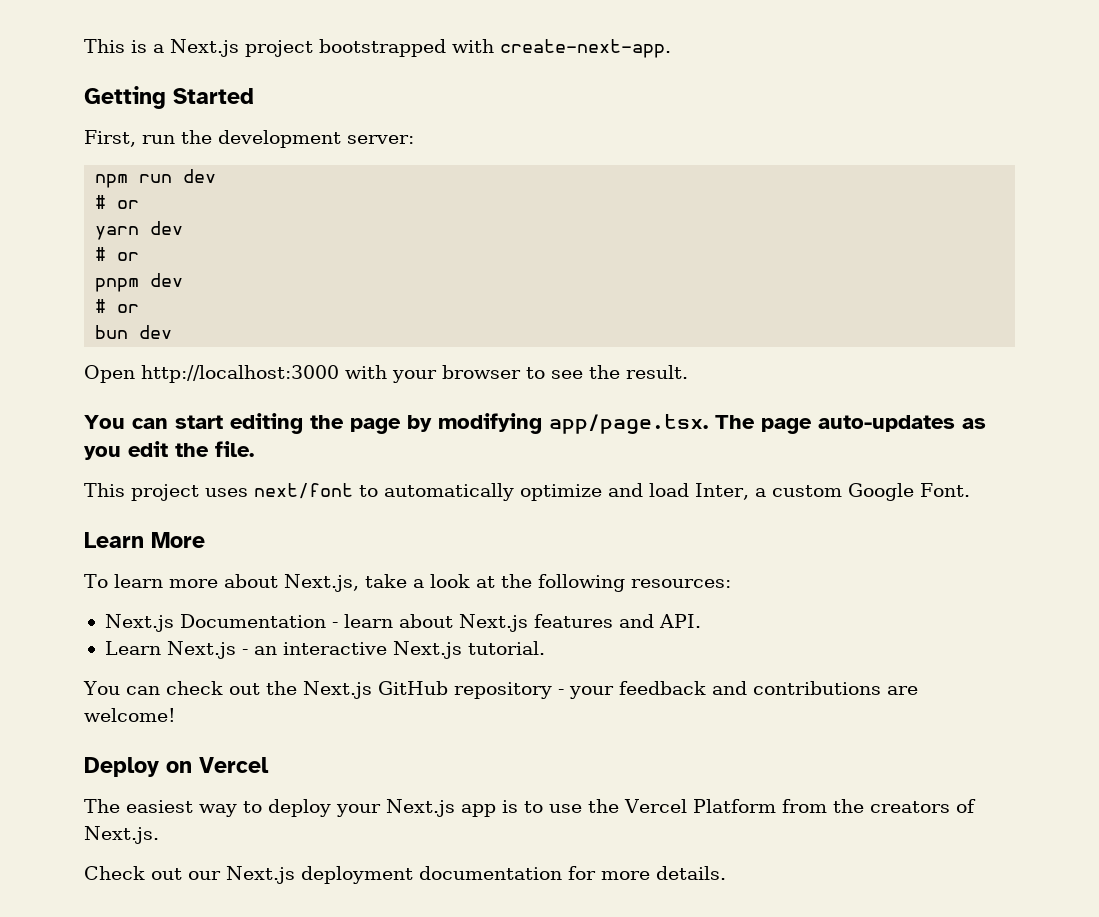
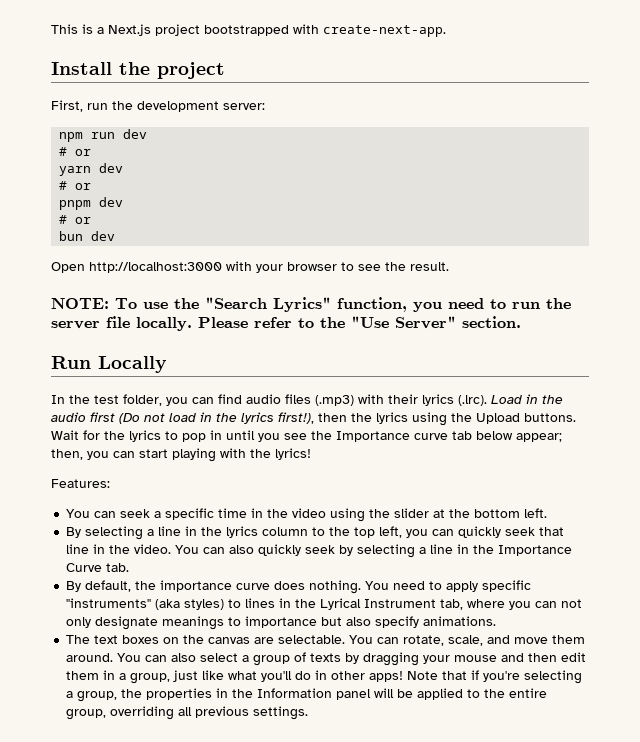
[84,86,254,109] Getting Started -> [51,62,225,79] Install the project
[84,413,986,434] [84,441,254,460] [84,483,970,501] [84,532,205,548] [84,574,731,592] [104,614,701,632] [104,641,545,659] [83,681,918,699] [84,708,176,722] [84,757,269,777] [84,799,976,817] [84,826,159,844] [84,866,726,884] You can start editing the page by modifying app/page.tsx. The page auto-updates as you edit the file. // This project uses next/font to automatically optimize and load Inter, a custom Google Font. // Learn More // To learn more about Next.js, take a look at the following resources: // Next.js Documentation - learn about Next.js features and API. // Learn Next.js - an interactive Next.js tutorial. // You can check out the Next.js GitHub repository - your feedback and contributions are welcome! // Deploy on Vercel // The easiest way to deploy your Next.js app is to use the Vercel Platform from the creators of Next.js. // Check out our Next.js deployment documentation for more details. -> [51,297,571,312] [51,316,521,331] [51,356,167,373] [51,394,563,406] [51,412,576,426] [51,430,562,442] [51,448,311,462] [51,479,110,488] [66,508,548,522] [66,526,565,540] [66,544,573,558] [66,563,130,572] [66,580,532,594] [66,598,583,610] [66,616,497,630] [66,635,586,646] [66,652,587,666] [66,670,583,684] [66,688,548,702] [66,706,309,720] NOTE: To use the "Search Lyrics" function, you need to run the server file locally. Please refer to the "Use Server" section. // Run Locally // In the test folder, you can find audio files (.mp3) with their lyrics (.lrc). Load in the audio first (Do not load in the lyrics first!), then the lyrics using the Upload buttons. Wait for the lyrics to pop in until you see the Importance curve tab below appear; then, you can start playing with the lyrics! // Features: // You can seek a specific time in the video using the slider at the bottom left. // By selecting a line in the lyrics column to the top left, you can quickly seek that line in the video. You can also quickly seek by selecting a line in the Importance Curve tab. // By default, the importance curve does nothing. You need to apply specific "instruments" (aka styles) to lines in the Lyrical Instrument tab, where you can not only designate meanings to importance but also specify animations. // The text boxes on the canvas are selectable. You can rotate, scale, and move them around. You can also select a group of texts by dragging your mouse and then edit them in a group, just like what you'll do in other apps! Note that if you're selecting a group, the properties in the Information panel will be applied to the entire group, overriding all previous settings.

